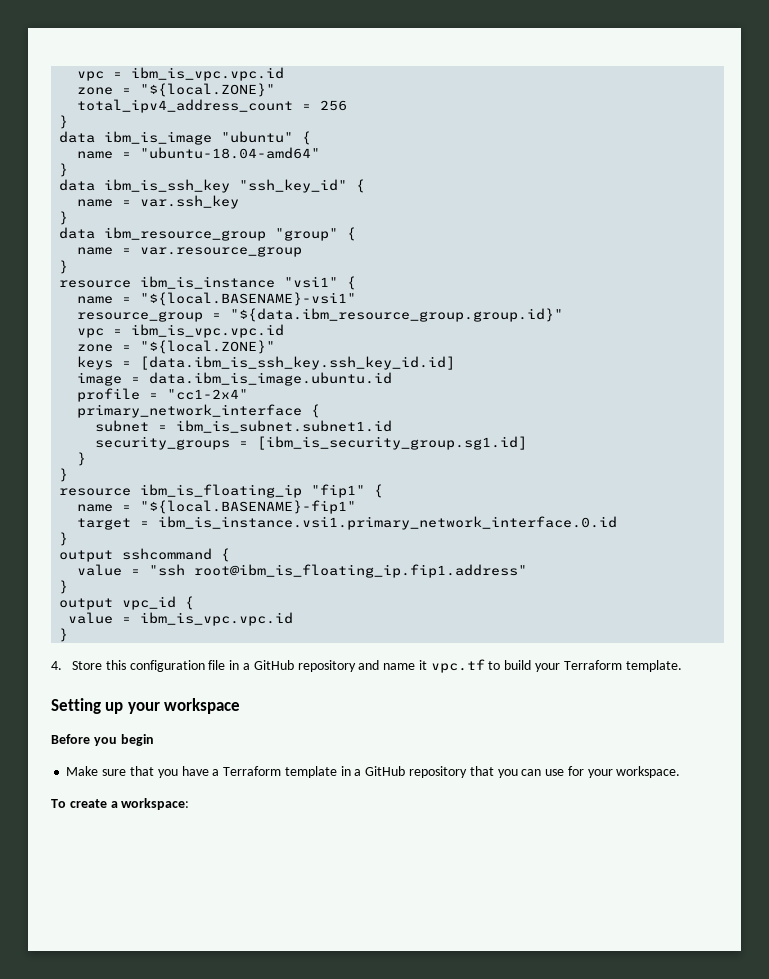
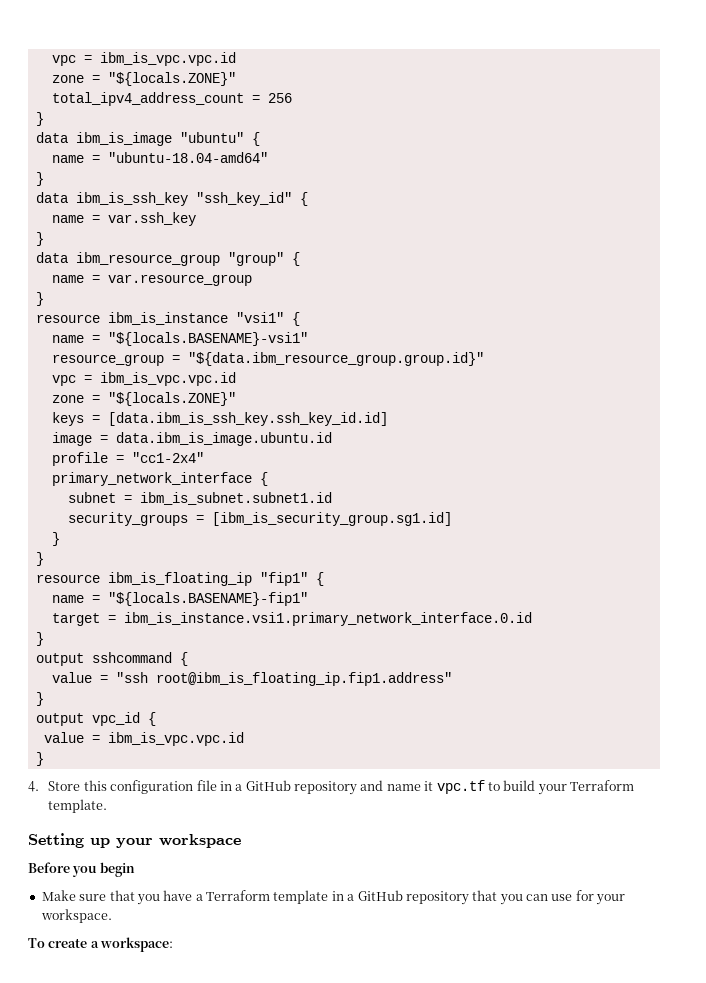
[77,67,285,81] [77,83,276,97] vpc = ibm_is_vpc.vpc.id // zone = "${local.ZONE}" -> [51,52,236,66] [51,72,236,86] vpc = ibm_is_vpc.vpc.id // zone = "${locals.ZONE}"
[140,292,357,306] "${local.BASENAME}-vsi1" -> [107,332,308,346] "${locals.BASENAME}-vsi1"
[140,340,276,354] "${local.ZONE}" -> [107,392,236,406] "${locals.ZONE}"
[140,500,357,514] "${local.BASENAME}-fip1" -> [107,592,308,606] "${locals.BASENAME}-fip1"

